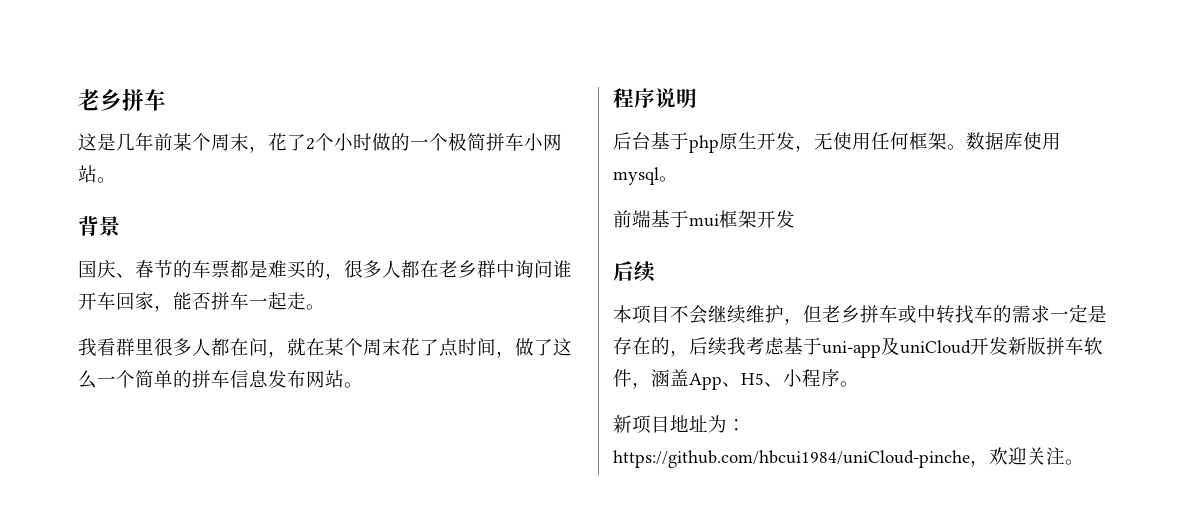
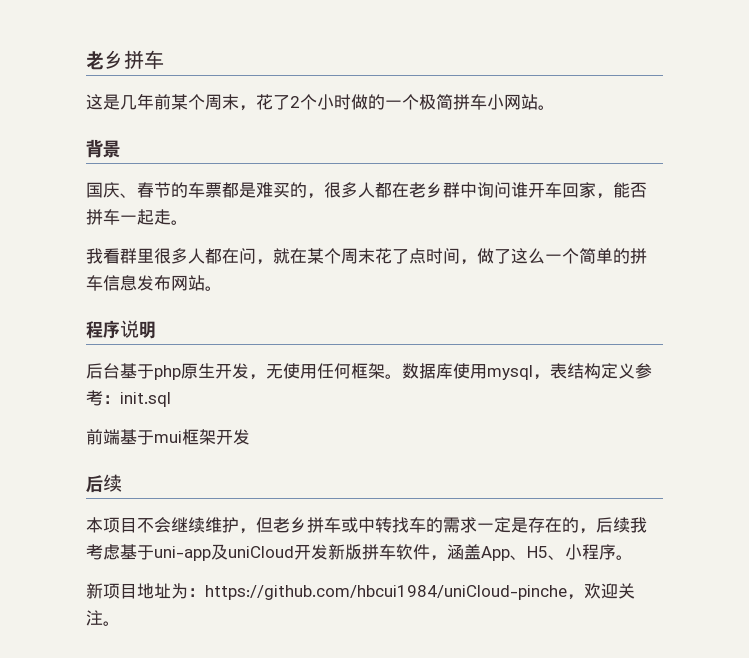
[659,176,678,182] 。 -> [533,363,652,380] [86,390,171,407] ，表结构定义参考：init.sql

